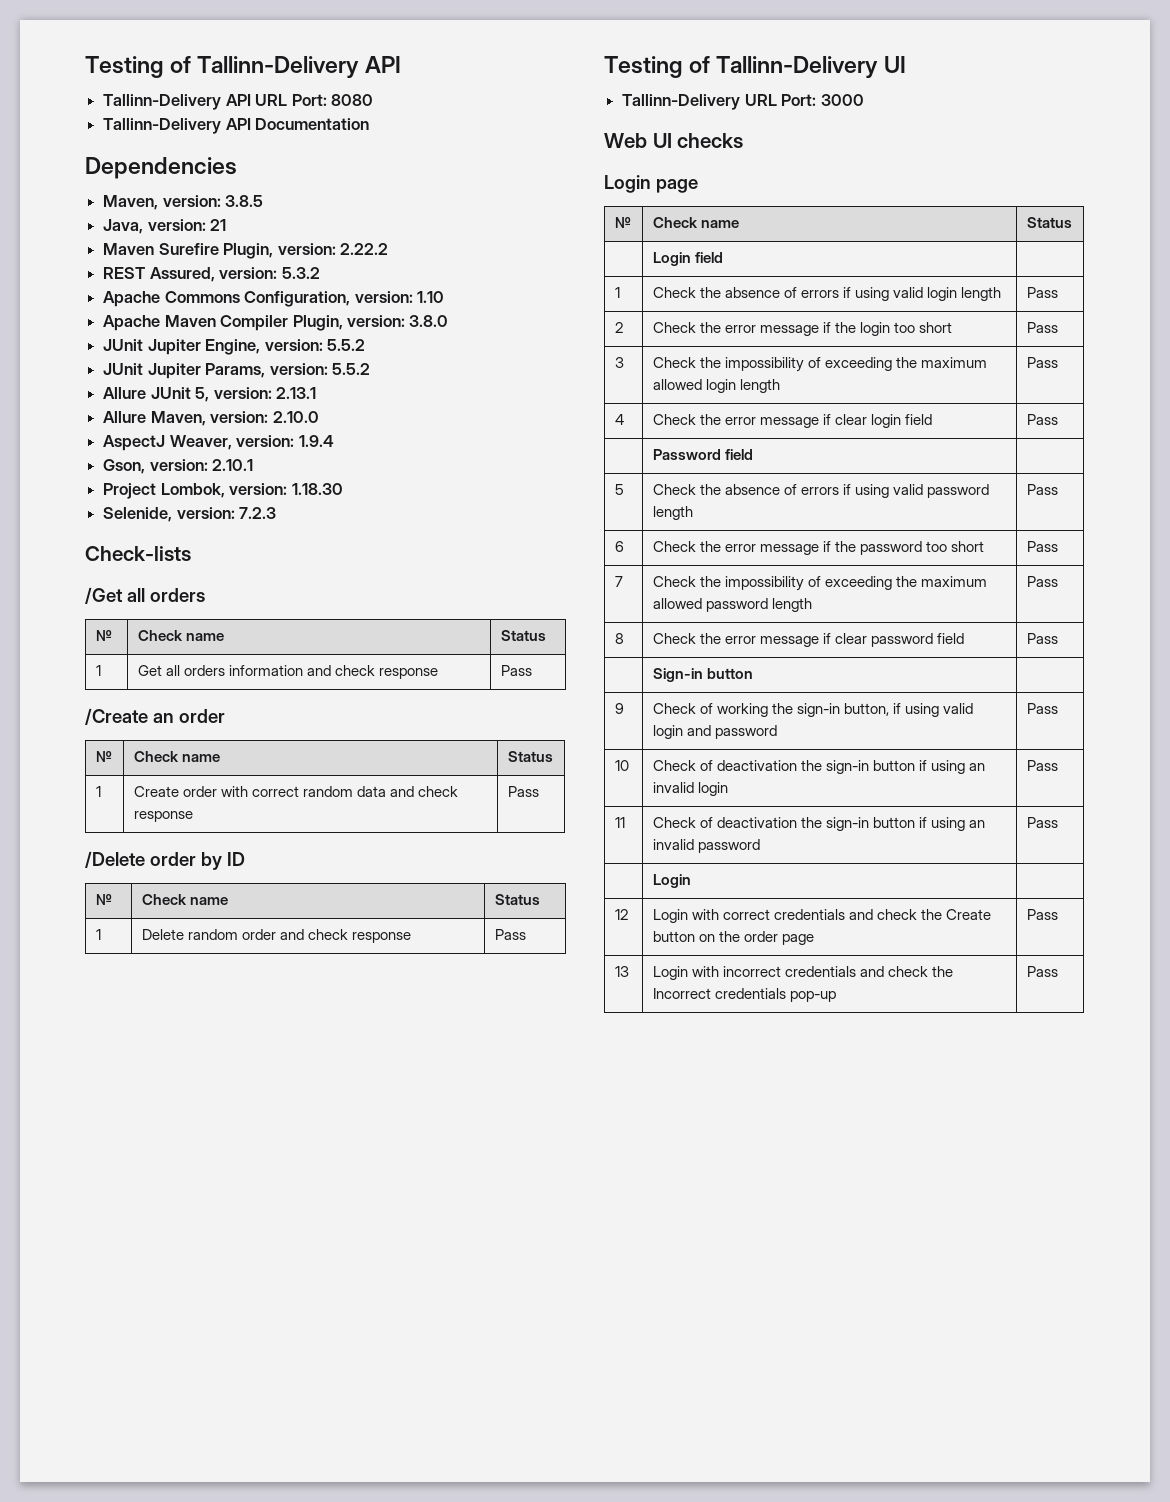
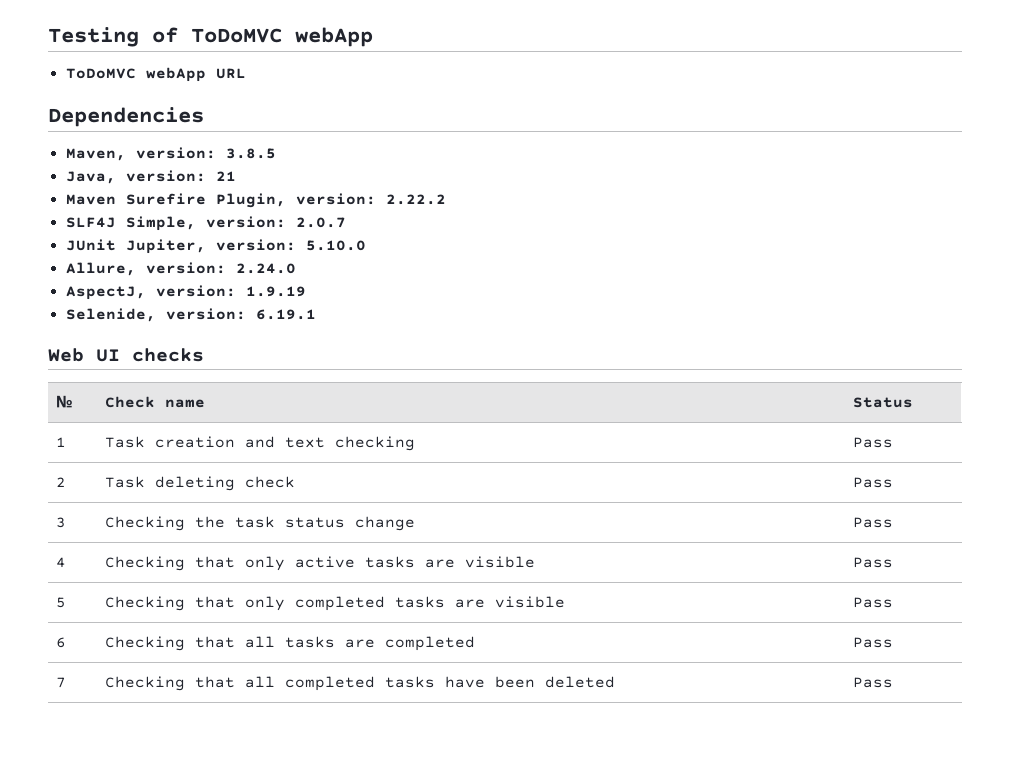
[85,56,401,78] [103,94,373,110] [103,118,370,134] Testing of Tallinn-Delivery API // Tallinn-Delivery API URL Port: 8080 // Tallinn-Delivery API Documentation -> [48,27,373,47] [65,67,246,82] Testing of ToDoMVC webApp // ToDoMVC webApp URL
[103,267,320,282] [103,291,444,307] [103,315,449,331] [103,339,365,355] [103,363,370,379] [103,387,316,402] [103,411,319,426] [103,435,334,451] [103,459,254,474] [103,483,343,499] [103,507,277,522] [85,546,191,561] [85,587,205,604] [95,630,112,641] [137,630,224,641] [500,630,546,641] [95,665,101,676] [137,665,439,679] [500,665,532,676] [85,708,225,725] [95,751,112,762] [133,751,220,762] [507,751,553,762] [95,786,101,797] [133,786,459,797] [133,811,193,822] [507,786,539,797] [85,851,245,870] [95,894,112,905] [141,894,228,905] [494,894,540,905] [95,929,101,940] [141,929,412,943] [494,929,526,940] [604,56,906,78] [622,94,864,110] [604,133,744,148] [604,175,698,193] [614,217,631,228] [652,217,739,228] [1026,217,1072,228] [652,252,723,266] [614,287,620,298] [652,287,1002,301] [1026,287,1058,298] [614,322,623,333] [652,322,953,336] [1026,322,1058,333] [614,357,624,368] [652,357,988,372] [652,379,781,393] [1026,357,1058,368] [614,414,624,425] [652,414,933,428] [1026,414,1058,425] [652,449,753,460] REST Assured, version: 5.3.2 // Apache Commons Configuration, version: 1.10 // Apache Maven Compiler Plugin, version: 3.8.0 // JUnit Jupiter Engine, version: 5.5.2 // JUnit Jupiter Params, version: 5.5.2 // Allure JUnit 5, version: 2.13.1 // Allure Maven, version: 2.10.0 // AspectJ Weaver, version: 1.9.4 // Gson, version: 2.10.1 // Project Lombok, version: 1.18.30 // Selenide, version: 7.2.3 // Check-lists // /Get all orders // № | Check name | Status // 1 | Get all orders information and check response | Pass // /Create an order // № | Check name | Status // 1 | Create order with correct random data and check response | Pass // /Delete order by ID // № | Check name | Status // 1 | Delete random order and check response | Pass // Testing of Tallinn-Delivery UI // Tallinn-Delivery URL Port: 3000 // Web UI checks // Login page // № | Check name | Status // | Login field | // 1 | Check the absence of errors if using valid login length | Pass // 2 | Check the error message if the login too short | Pass // 3 | Check the impossibility of exceeding the maximum allowed login length | Pass // 4 | Check the error message if clear login field | Pass // | Password field | -> [65,216,346,231] [65,239,366,254] [65,262,296,276] [65,285,306,300] [65,308,316,322] [48,348,204,362] [55,395,72,408] [104,396,205,408] [852,397,913,408] [55,437,66,447] [104,436,415,451] [852,437,893,448] [55,477,66,487] [104,476,295,491] [852,477,893,488] [55,517,66,528] [104,516,415,531] [852,517,893,528] [55,557,66,568] [104,556,535,571] [852,557,893,568] SLF4J Simple, version: 2.0.7 // JUnit Jupiter, version: 5.10.0 // Allure, version: 2.24.0 // AspectJ, version: 1.9.19 // Selenide, version: 6.19.1 // Web UI checks // № | Check name | Status // 1 | Task creation and text checking | Pass // 2 | Task deleting check | Pass // 3 | Checking the task status change | Pass // 4 | Checking that only active tasks are visible | Pass
[652,484,990,498] [652,506,693,520] [1026,484,1058,495] [614,541,624,552] [652,541,985,555] [1026,541,1058,552] [614,576,623,587] [652,576,988,591] [652,598,813,612] [1026,576,1058,587] [614,633,624,644] [652,633,965,647] [1026,633,1058,644] [652,668,753,682] [614,703,624,714] [652,703,974,717] [652,725,778,739] [1026,703,1058,714] [614,760,629,771] [652,760,986,774] [652,782,728,796] [1026,760,1058,771] [614,817,625,828] [652,817,986,831] [652,839,760,853] [1026,817,1058,828] [652,874,691,888] [614,909,628,920] [652,909,992,923] [652,931,815,945] [1026,909,1058,920] [614,966,629,977] [652,966,954,980] [652,988,837,1002] Check the absence of errors if using valid password length | Pass // 6 | Check the error message if the password too short | Pass // 7 | Check the impossibility of exceeding the maximum allowed password length | Pass // 8 | Check the error message if clear password field | Pass // | Sign-in button | // 9 | Check of working the sign-in button, if using valid login and password | Pass // 10 | Check of deactivation the sign-in button if using an invalid login | Pass // 11 | Check of deactivation the sign-in button if using an invalid password | Pass // | Login | // 12 | Login with correct credentials and check the Create button on the order page | Pass // 13 | Login with incorrect credentials and check the Incorrect credentials pop-up -> [104,596,565,611] [852,597,893,608] [55,637,66,648] [104,636,475,651] [852,637,893,648] [55,677,66,688] [104,676,615,691] Checking that only completed tasks are visible | Pass // 6 | Checking that all tasks are completed | Pass // 7 | Checking that all completed tasks have been deleted

